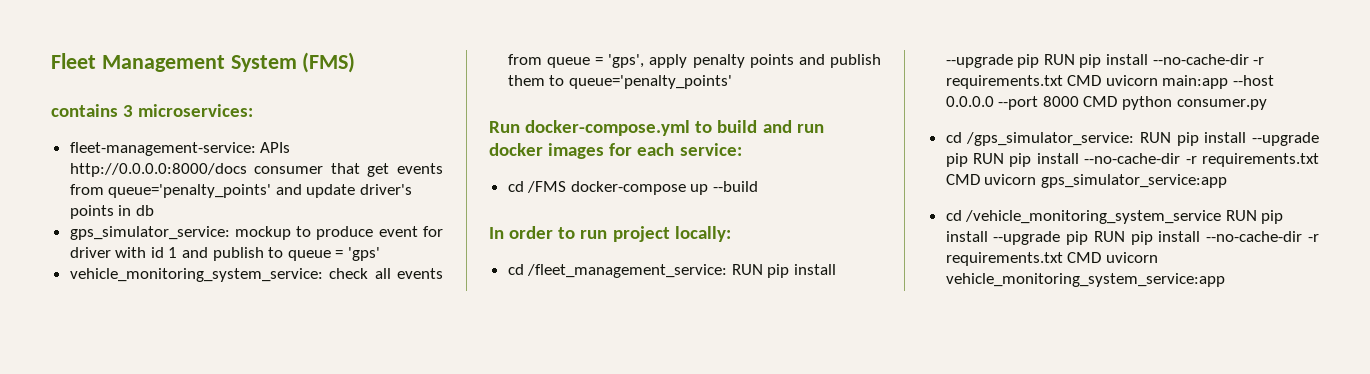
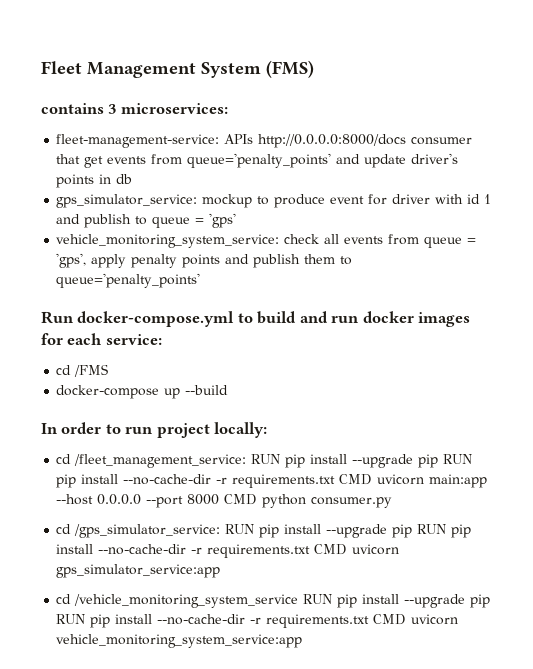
(567, 187) none -> (109, 370) //

